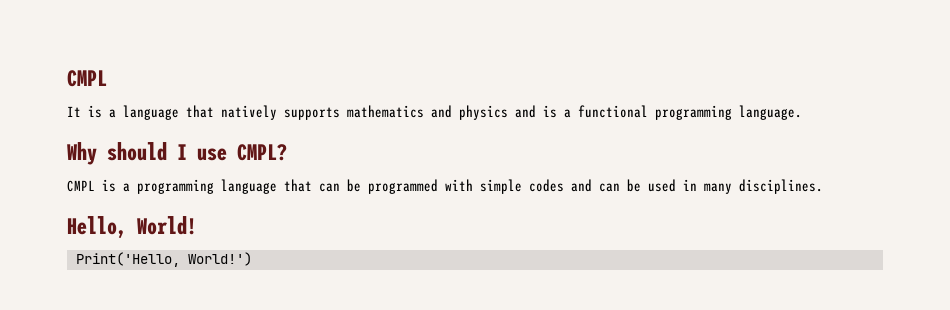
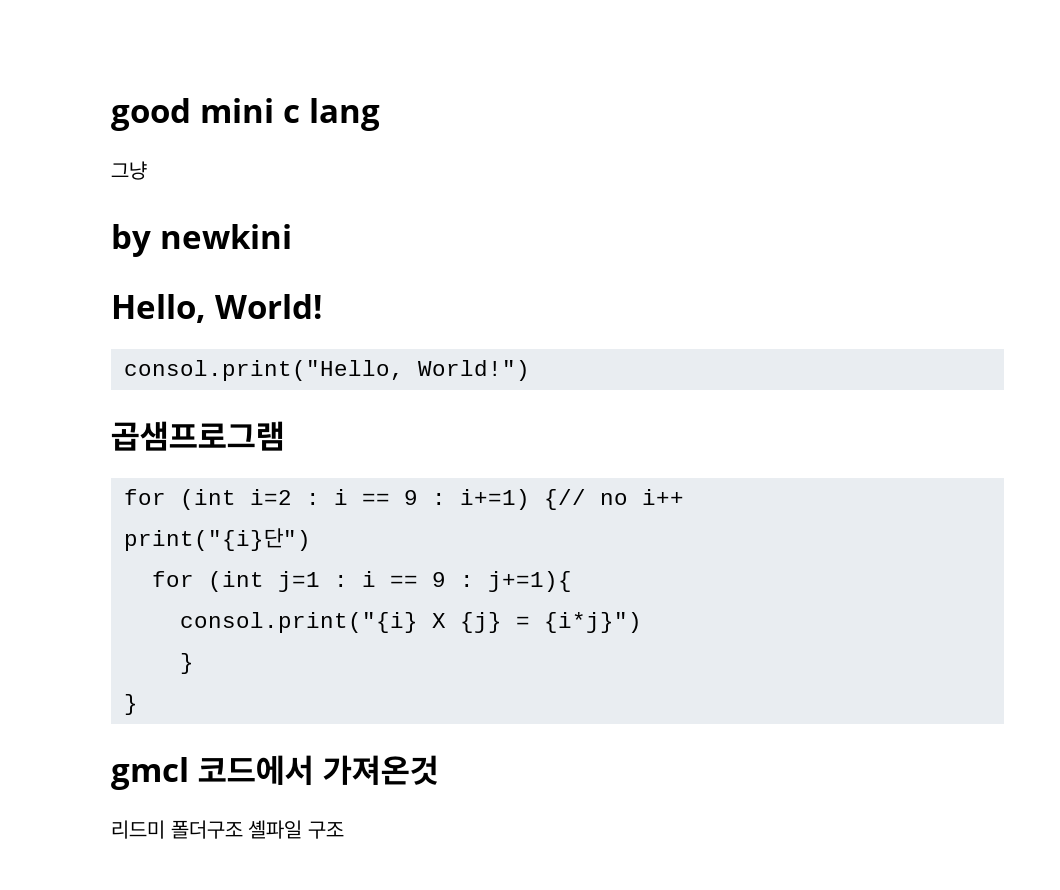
[67,70,107,87] [67,105,802,120] [67,142,287,165] [67,179,823,194] [67,216,197,239] [75,252,252,267] CMPL // It is a language that natively supports mathematics and physics and is a functional programming language. // Why should I use CMPL? // CMPL is a programming language that can be programmed with simple codes and can be used in many disciplines. // Hello, World! // Print('Hello, World!') -> [111,98,380,131] [111,161,147,180] [111,224,292,257] [111,294,322,323] [123,360,530,381] [111,421,285,451] [123,489,684,510] [123,528,311,551] [151,571,572,592] [179,612,642,633] [179,653,194,674] [123,694,138,715] [111,755,439,790] [111,820,345,839] good mini c lang // 그냥 // by newkini // Hello, World! // consol.print("Hello, World!") // 곱샘프로그램 // for (int i=2 : i == 9 : i+=1) {// no i++ // print("{i}단") // for (int j=1 : i == 9 : j+=1){ // consol.print("{i} X {j} = {i*j}") // } // } // gmcl 코드에서 가져온것 // 리드미 폴더구조 셸파일 구조

